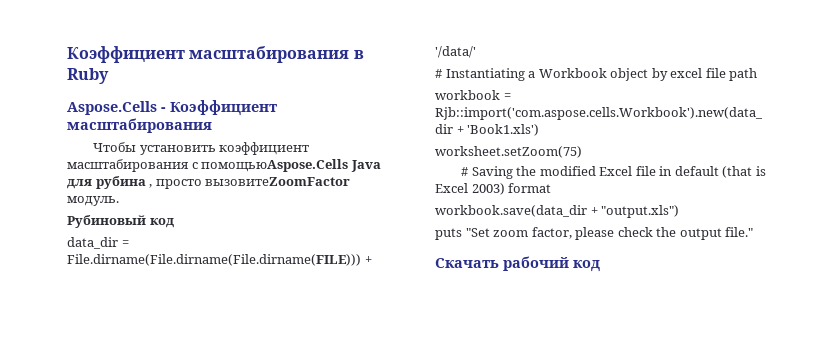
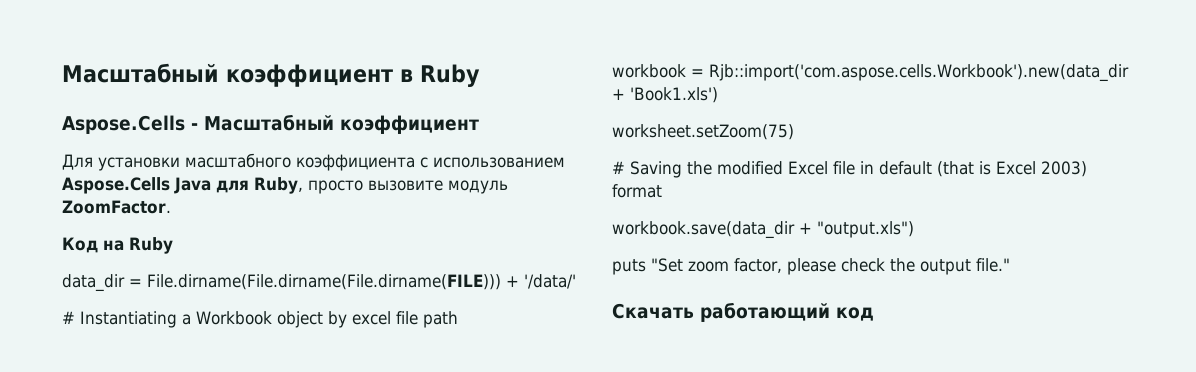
[67,46,350,63] Коэффициент масштабирования -> [62,63,393,87] Масштабный коэффициент
[170,100,277,116] [67,118,212,133] [93,142,310,155] [67,159,381,172] [67,176,351,189] [67,196,119,206] [67,215,174,228] Коэффициент масштабирования // Чтобы установить коэффициент масштабирования с помощьюAspose.Cells Java для рубина , просто вызовитеZoomFactor модуль. // Рубиновый код -> [204,114,479,134] [62,153,565,171] [62,177,508,194] [62,200,171,214] [62,237,173,254] Масштабный коэффициент // Для установки масштабного коэффициента с использованием Aspose.Cells Java для Ruby, просто вызовите модуль ZoomFactor. // Код на Ruby
[503,256,569,271] рабочий -> [700,302,830,322] работающий

